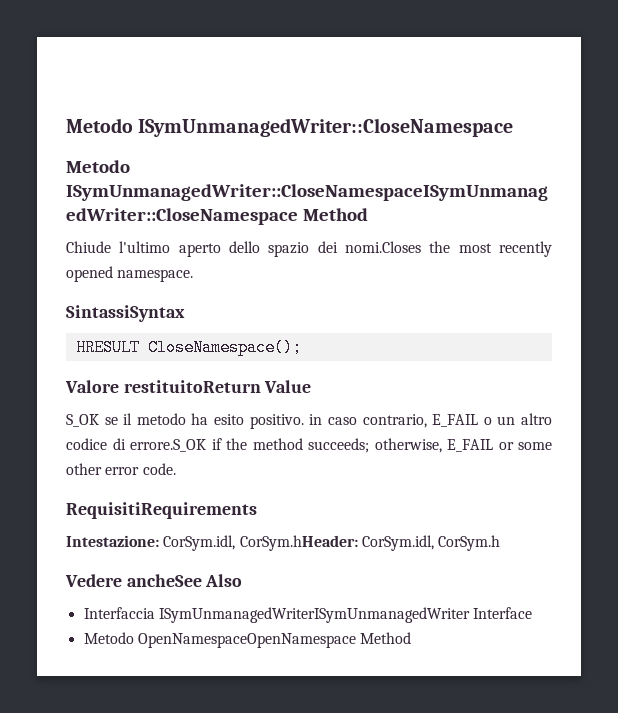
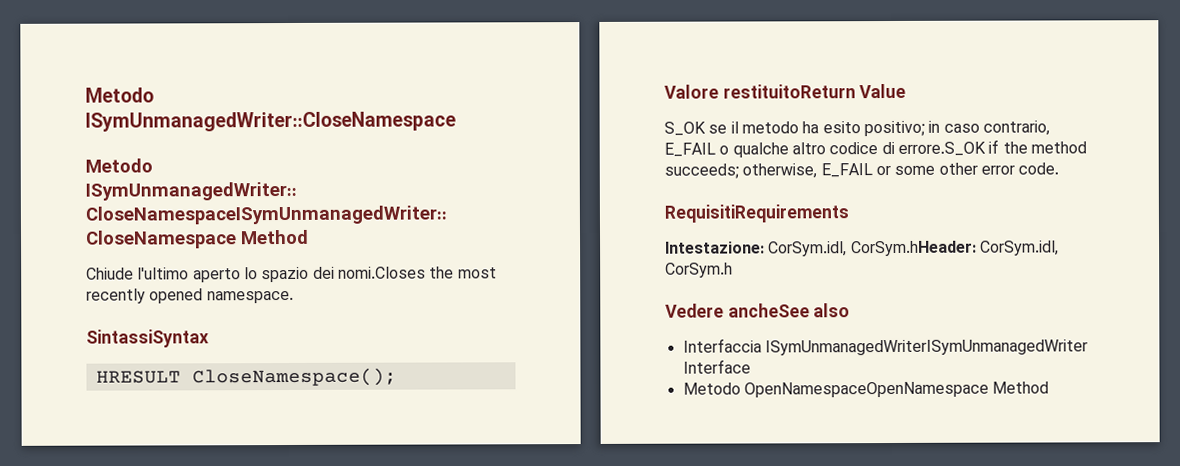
[229,241,260,253] dello -> [243,267,258,280] lo
[249,414,304,429] positivo. -> [863,120,925,137] positivo;
[497,416,516,425] un -> [732,142,789,158] qualche
[205,574,243,587] Also -> [813,303,851,318] also

